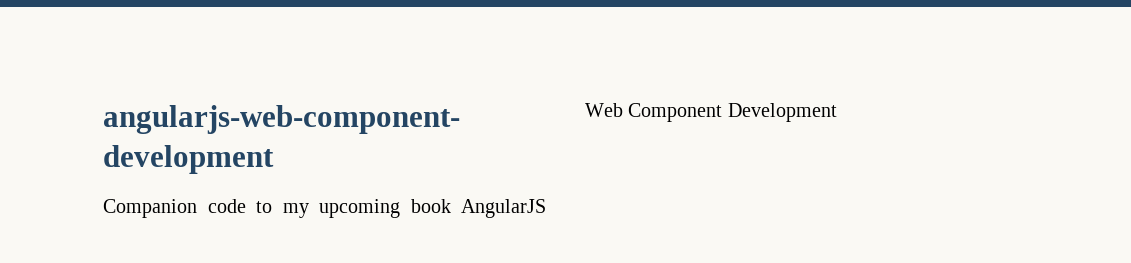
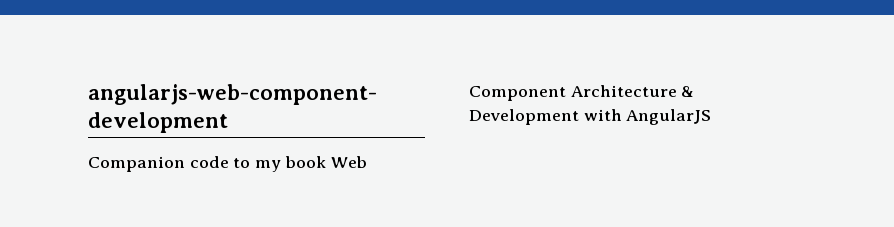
[319,199,546,218] [585,103,837,122] upcoming book AngularJS Web Component Development -> [284,156,367,168] [469,85,695,101] [469,109,712,125] book Web Component Architecture & Development with AngularJS

